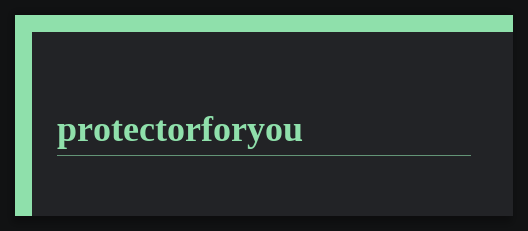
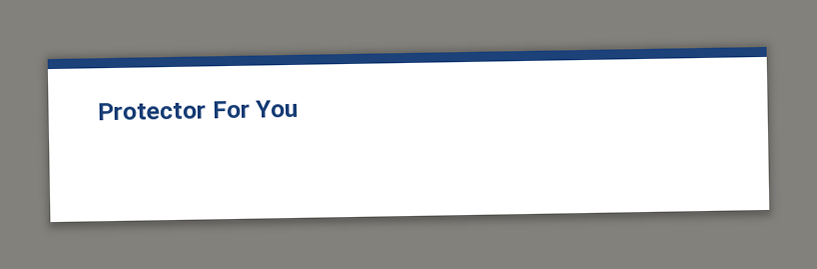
[57,116,303,149] protectorforyou -> [97,99,299,121] Protector For You

